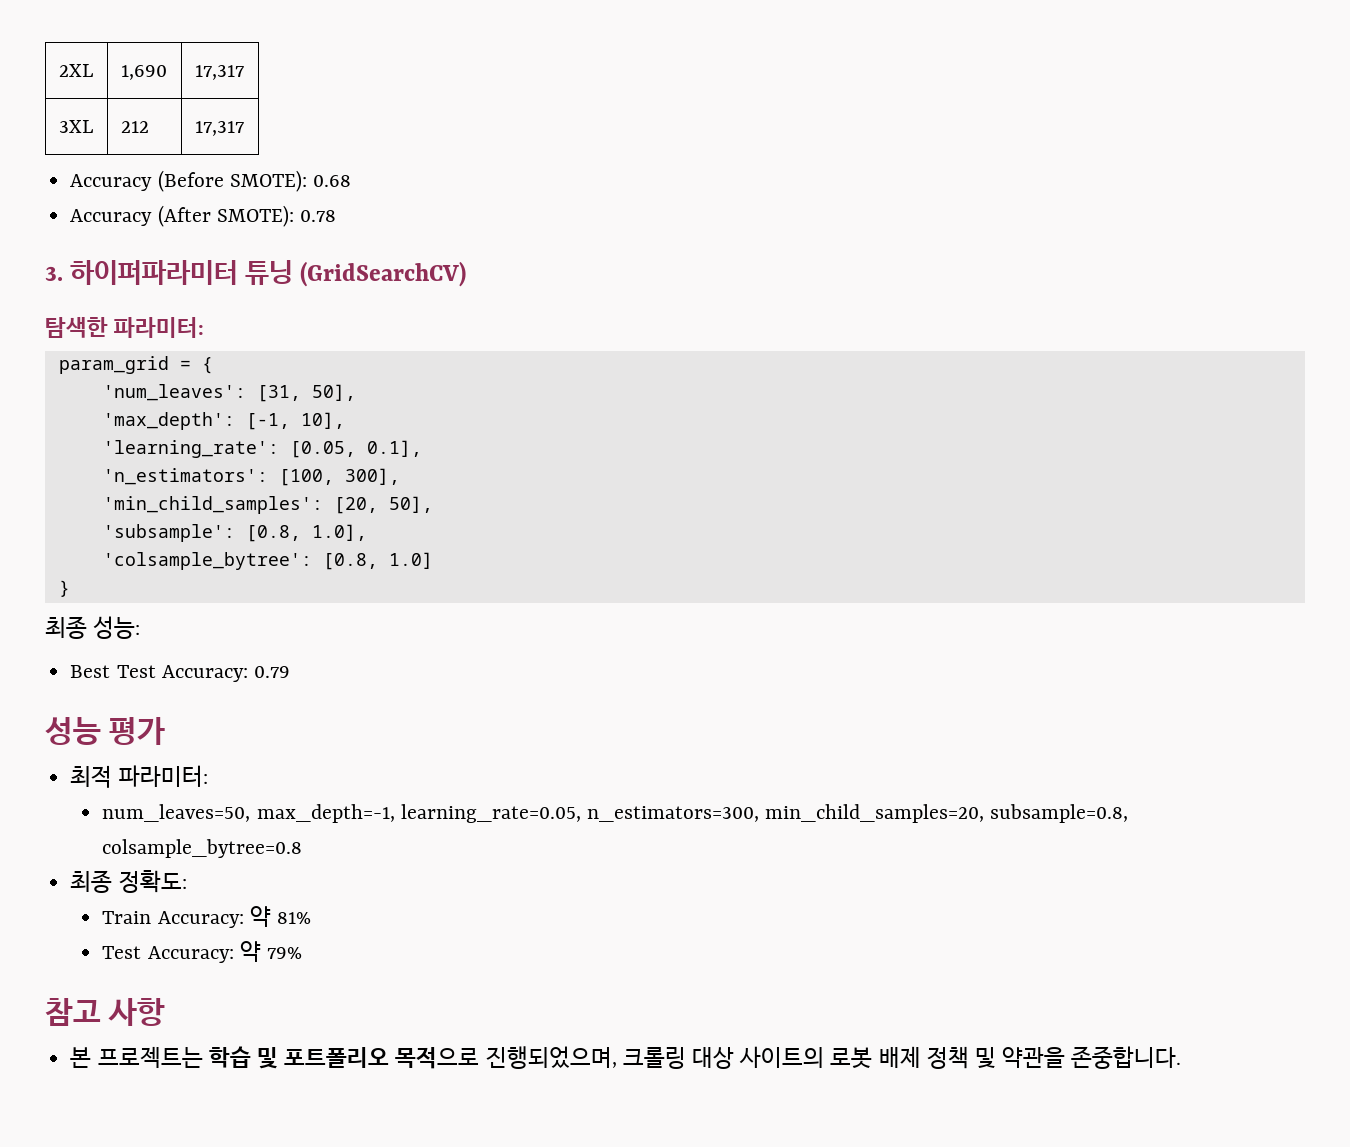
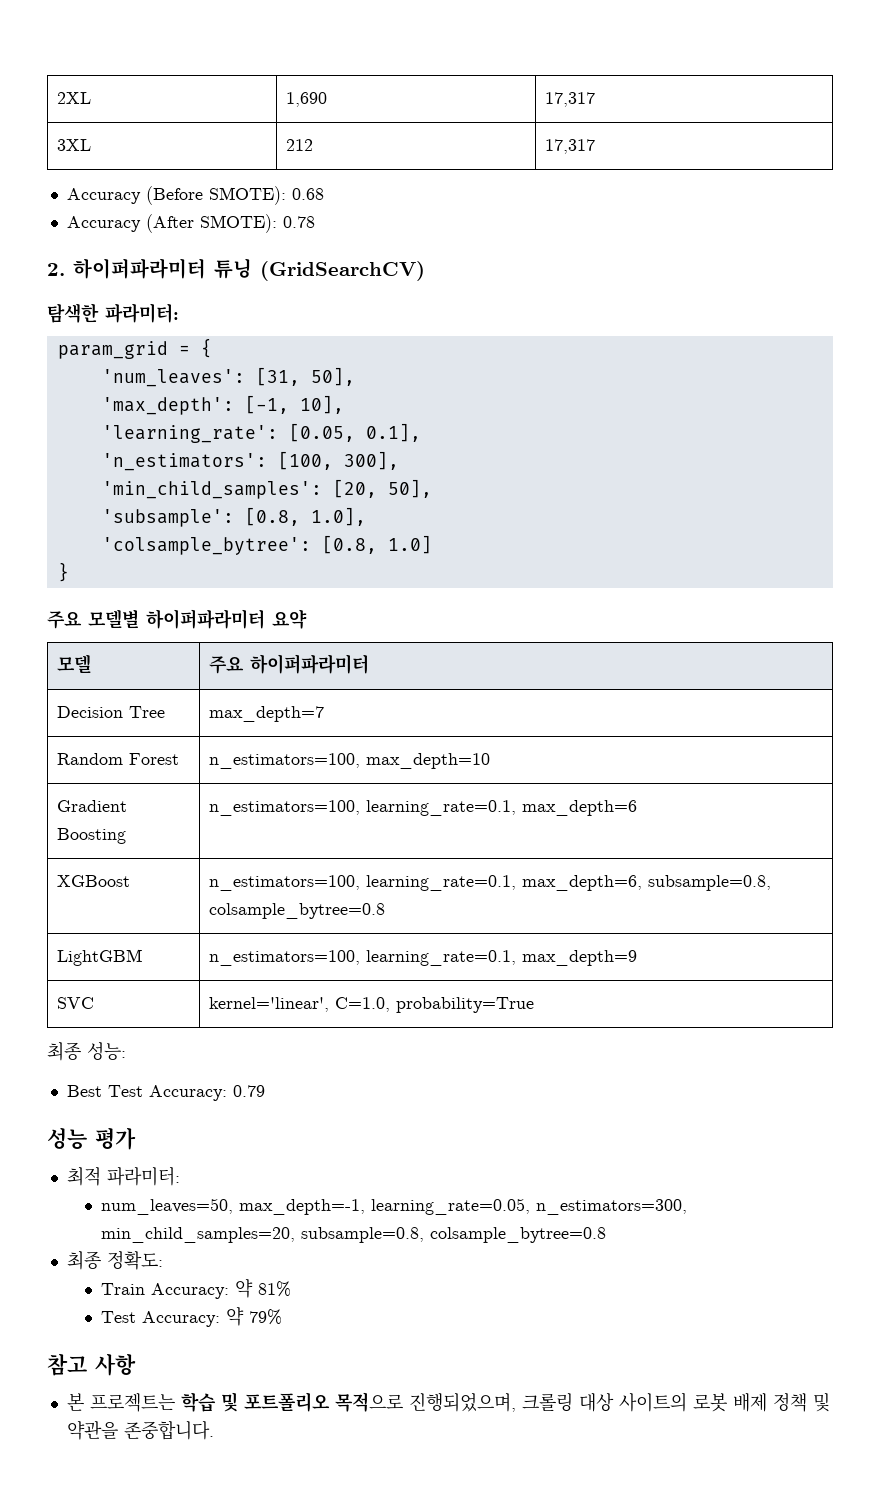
[45,266,63,281] 3. -> [47,263,65,276] 2.
(70, 588) none -> [47,609,307,629] [57,654,92,673] [209,654,370,674] [57,706,166,718] [209,706,325,722] [57,753,180,765] [209,753,491,769] [57,800,128,812] [57,828,127,844] [209,800,638,816] [57,875,131,887] [209,875,772,891] [209,903,386,919] [57,949,143,966] [209,950,638,966] [57,997,95,1009] [209,997,535,1013] // 주요 모델별 하이퍼파라미터 요약 // 모델 | 주요 하이퍼파라미터 // Decision Tree | max_depth=7 // Random Forest | n_estimators=100, max_depth=10 // Gradient Boosting | n_estimators=100, learning_rate=0.1, max_depth=6 // XGBoost | n_estimators=100, learning_rate=0.1, max_depth=6, subsample=0.8, colsample_bytree=0.8 // LightGBM | n_estimators=100, learning_rate=0.1, max_depth=9 // SVC | kernel='linear', C=1.0, probability=True

